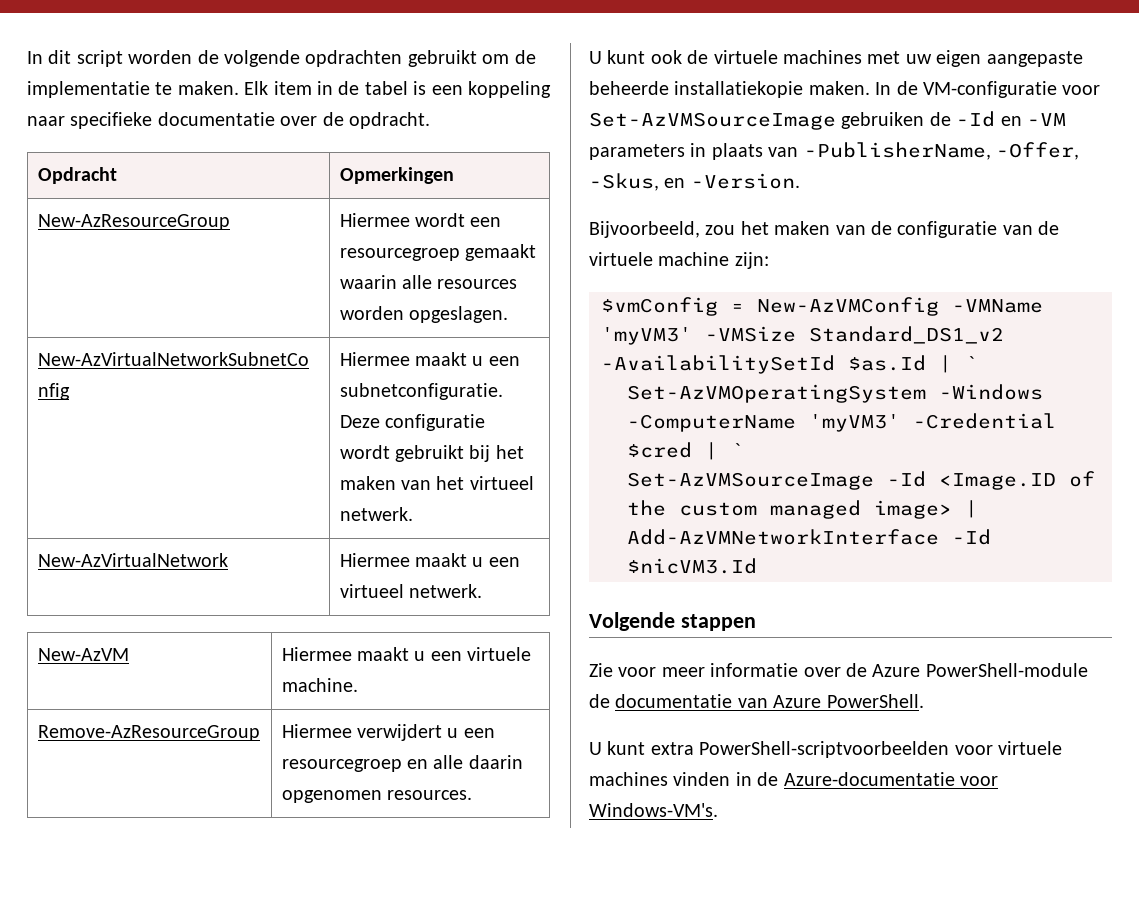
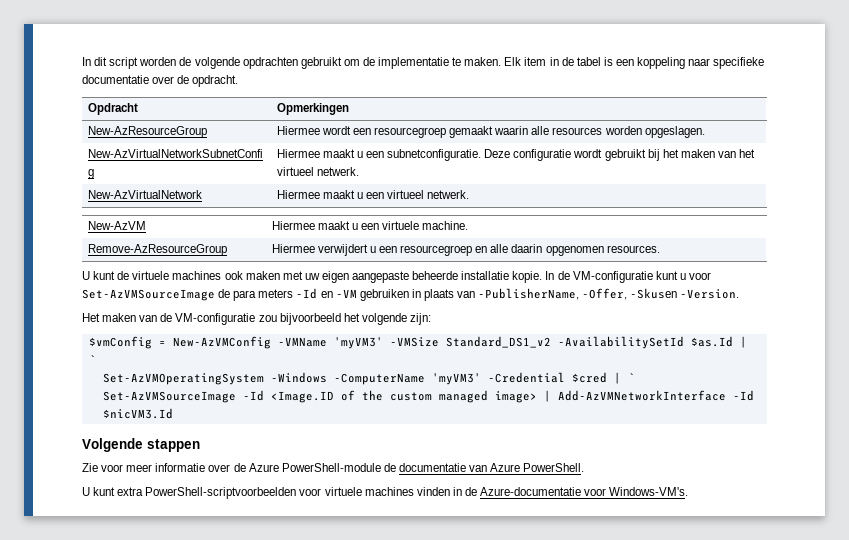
[650,50,682,64] ook -> (116, 275) none
(862, 57) none -> [224,271,280,280] ook maken
[674,81,870,98] installatiekopie maken. -> [461,271,543,283] installatie kopie.
[1062,85,1101,95] [589,112,951,130] voor Set-AzVMSourceImage gebruiken de -> [655,271,711,280] [82,289,294,301] kunt u voor Set-AzVMSourceImage de para meters
[589,144,685,160] parameters -> [359,289,409,301] gebruiken
[589,173,686,191] -Skus, en -> [630,288,678,299] -Skusen
[589,221,1060,238] [589,252,730,266] Bijvoorbeeld, zou het maken van de configuratie van de virtuele machine -> [82,313,407,325] Het maken van de VM-configuratie zou bijvoorbeeld het volgende

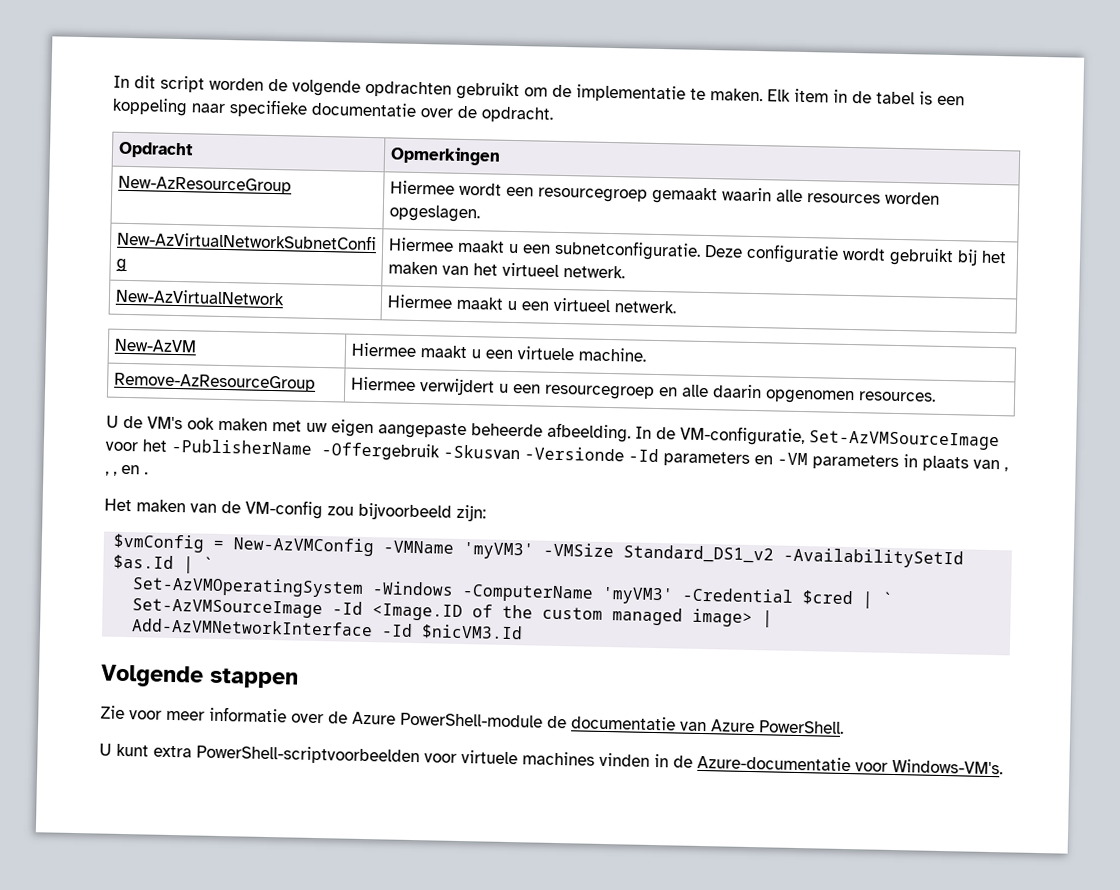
[93,271,222,280] kunt de virtuele machines -> [123,415,183,430] de VM's
[461,271,711,283] [82,288,318,301] installatie kopie. In de VM-configuratie kunt u voor Set-AzVMSourceImage de para meters -Id -> [547,422,1000,451] [105,438,750,467] afbeelding. In de VM-configuratie, Set-AzVMSourceImage voor het -PublisherName -Offergebruik -Skusvan -Versionde -Id parameters
[359,289,409,301] gebruiken -> [812,454,899,471] parameters
[478,288,740,300] -PublisherName, -Offer, -Skusen -Version. -> [1004,467,1008,472] [105,464,148,476] , , , en .
[175,313,256,325] VM-configuratie -> [245,499,323,520] VM-config
[343,313,407,325] het volgende -> (452, 511) none

